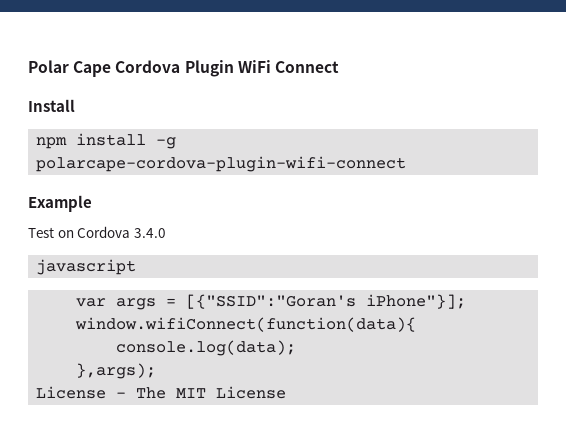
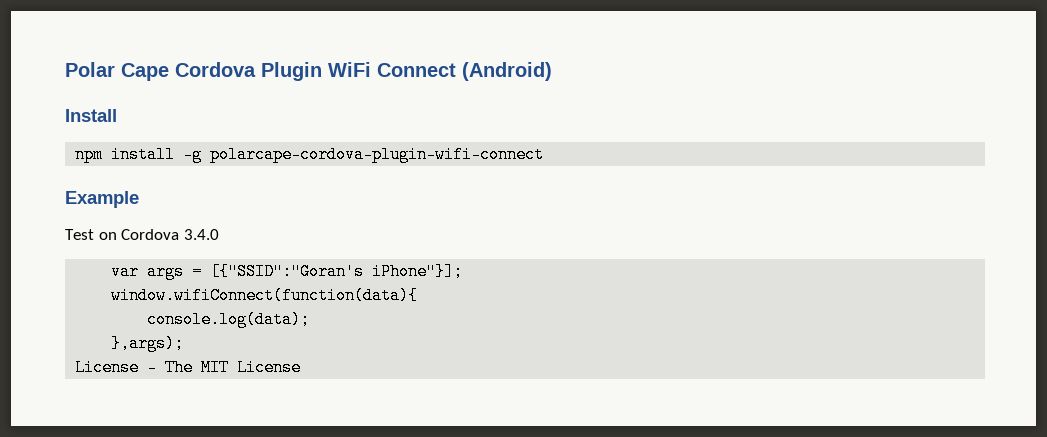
(339, 67) none -> [462,62,552,81] (Android)
[36,259,137,275] // javascript -> (219, 234) none

